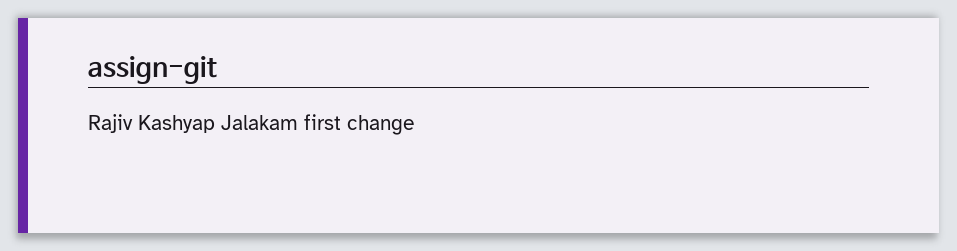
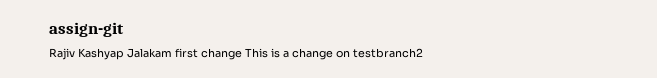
(414, 125) none -> [245,48,423,60] This is a change on testbranch2

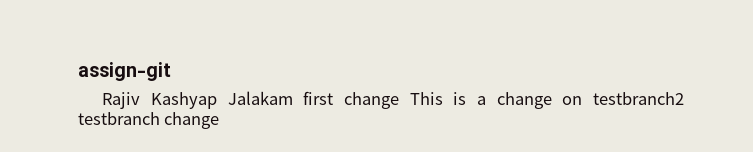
(423, 53) none -> [78,112,220,129] testbranch change

